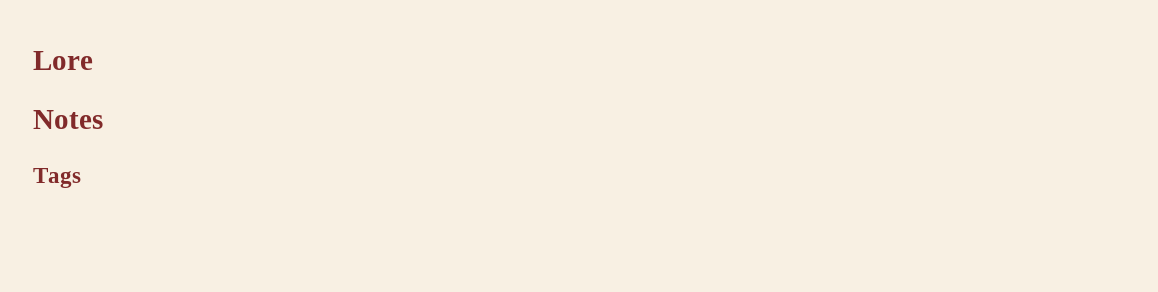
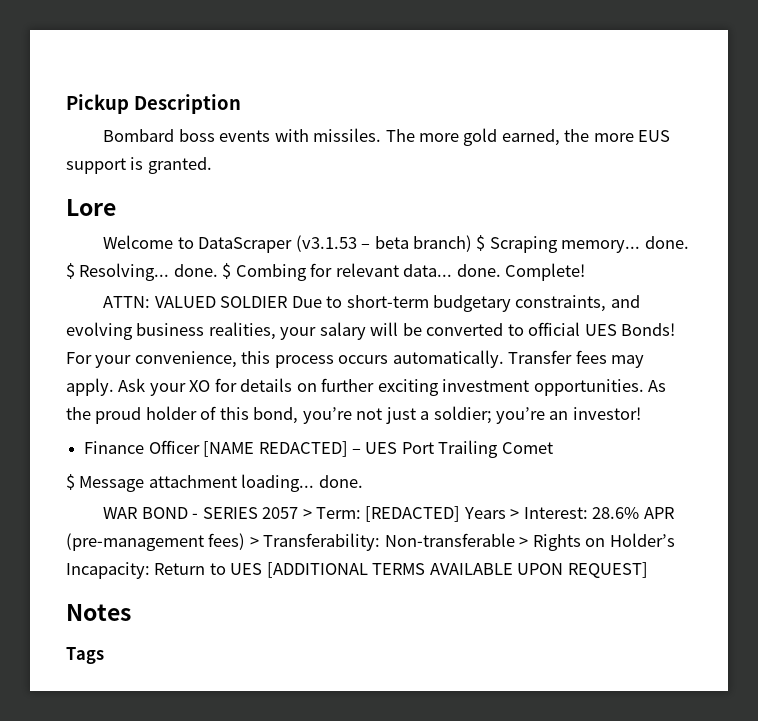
[33,51,93,70] Lore -> [66,94,241,114] [103,128,671,146] [66,157,212,174] [66,199,116,216] [103,235,689,253] [66,263,586,281] [103,295,640,312] [66,322,676,340] [66,350,645,368] [66,378,667,396] [66,406,641,424] [84,440,553,458] [66,474,363,492] [103,506,674,522] [66,533,675,551] [66,562,648,579] Pickup Description // Bombard boss events with missiles. The more gold earned, the more EUS support is granted. // Lore // Welcome to DataScraper (v3.1.53 – beta branch) $ Scraping memory... done. $ Resolving... done. $ Combing for relevant data... done. Complete! // ATTN: VALUED SOLDIER Due to short-term budgetary constraints, and evolving business realities, your salary will be converted to official UES Bonds! For your convenience, this process occurs automatically. Transfer fees may apply. Ask your XO for details on further exciting investment opportunities. As the proud holder of this bond, you’re not just a soldier; you’re an investor! // Finance Officer [NAME REDACTED] – UES Port Trailing Comet // $ Message attachment loading... done. // WAR BOND - SERIES 2057 > Term: [REDACTED] Years > Interest: 28.6% APR (pre-management fees) > Transferability: Non-transferable > Rights on Holder’s Incapacity: Return to UES [ADDITIONAL TERMS AVAILABLE UPON REQUEST]

